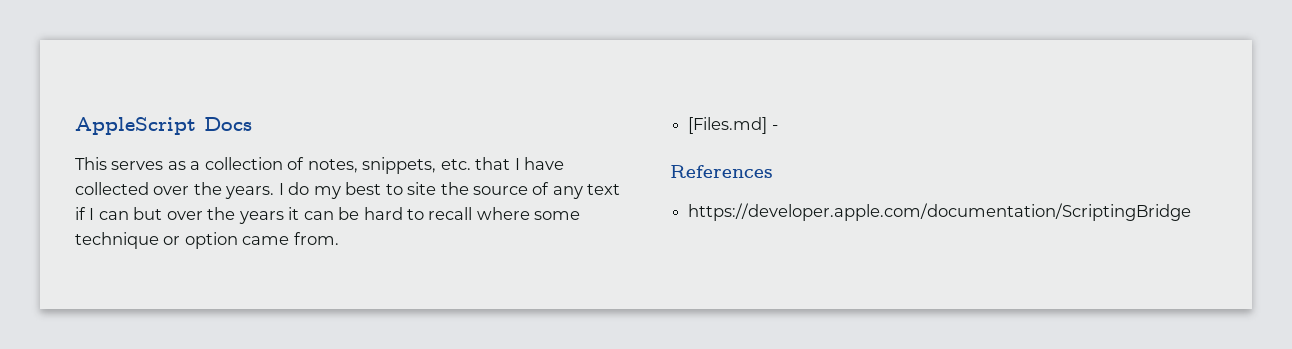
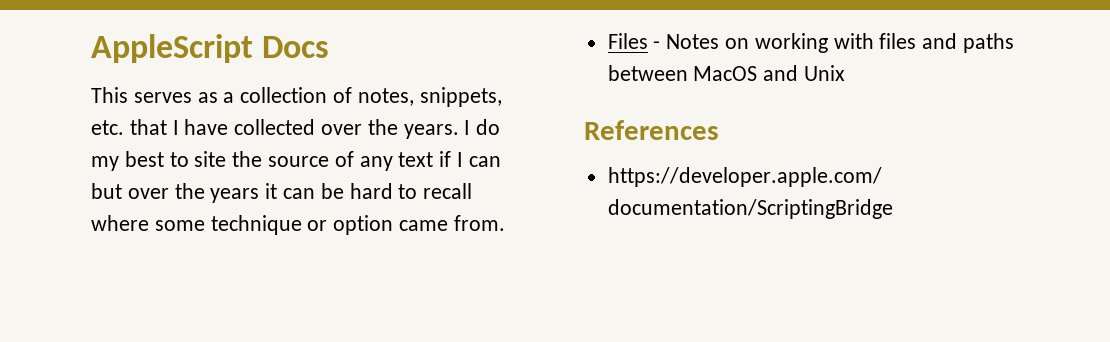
[688,117,768,134] [Files.md] -> [607,33,648,49] Files
(778, 127) none -> [666,33,1015,53] [607,65,846,81] Notes on working with files and paths between MacOS and Unix

